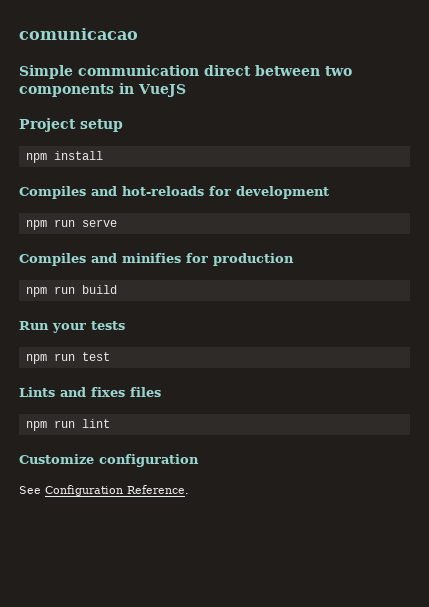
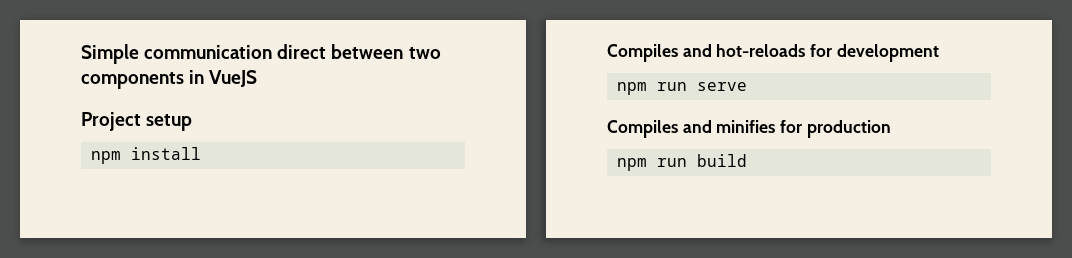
[19,28,138,40] comunicacao // -> (81, 54) none
[19,321,125,333] [25,352,110,364] [19,387,161,397] [25,419,110,431] [19,454,199,467] [19,485,189,496] // Run your tests // npm run test // Lints and fixes files // npm run lint // Customize configuration // See Configuration Reference. -> (747, 160) none

